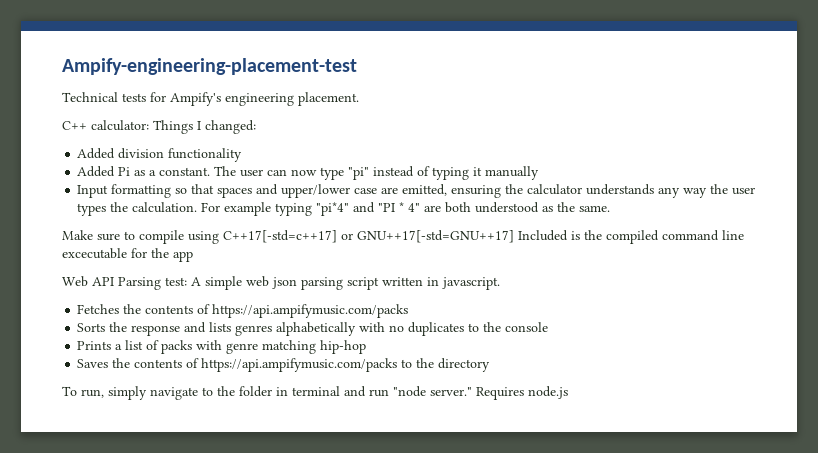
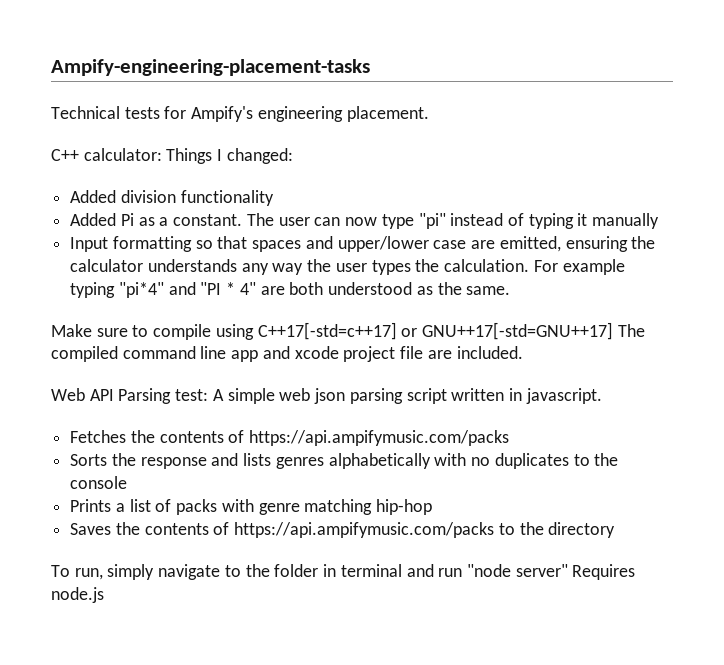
[62,58,357,75] Ampify-engineering-placement-test -> [51,59,370,76] Ampify-engineering-placement-tasks
[518,230,744,244] [62,248,193,262] Included is the compiled command line excecutable for the app -> [617,324,645,337] [51,346,523,362] The compiled command line app and xcode project file are included.
[430,387,472,396] server." -> [515,564,568,577] server"

